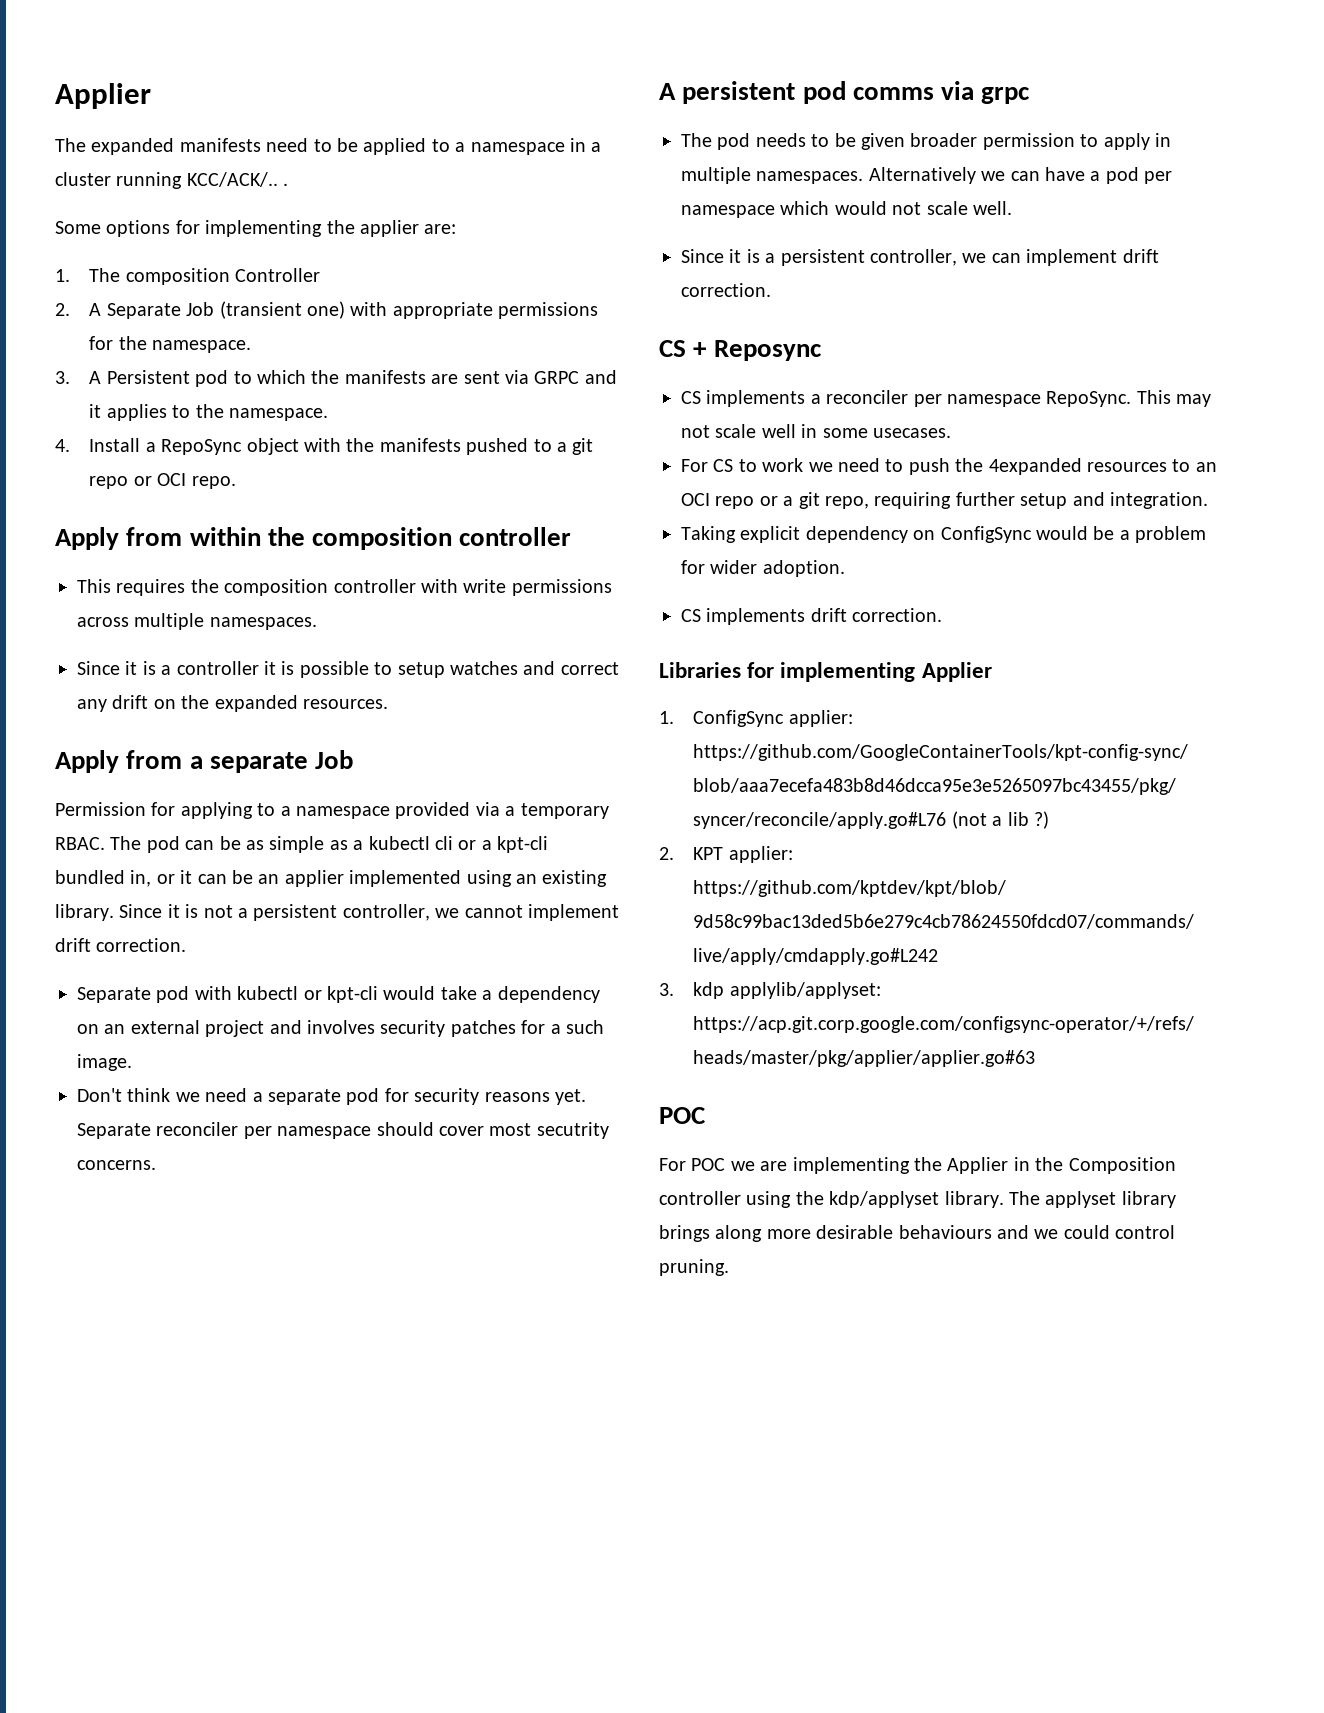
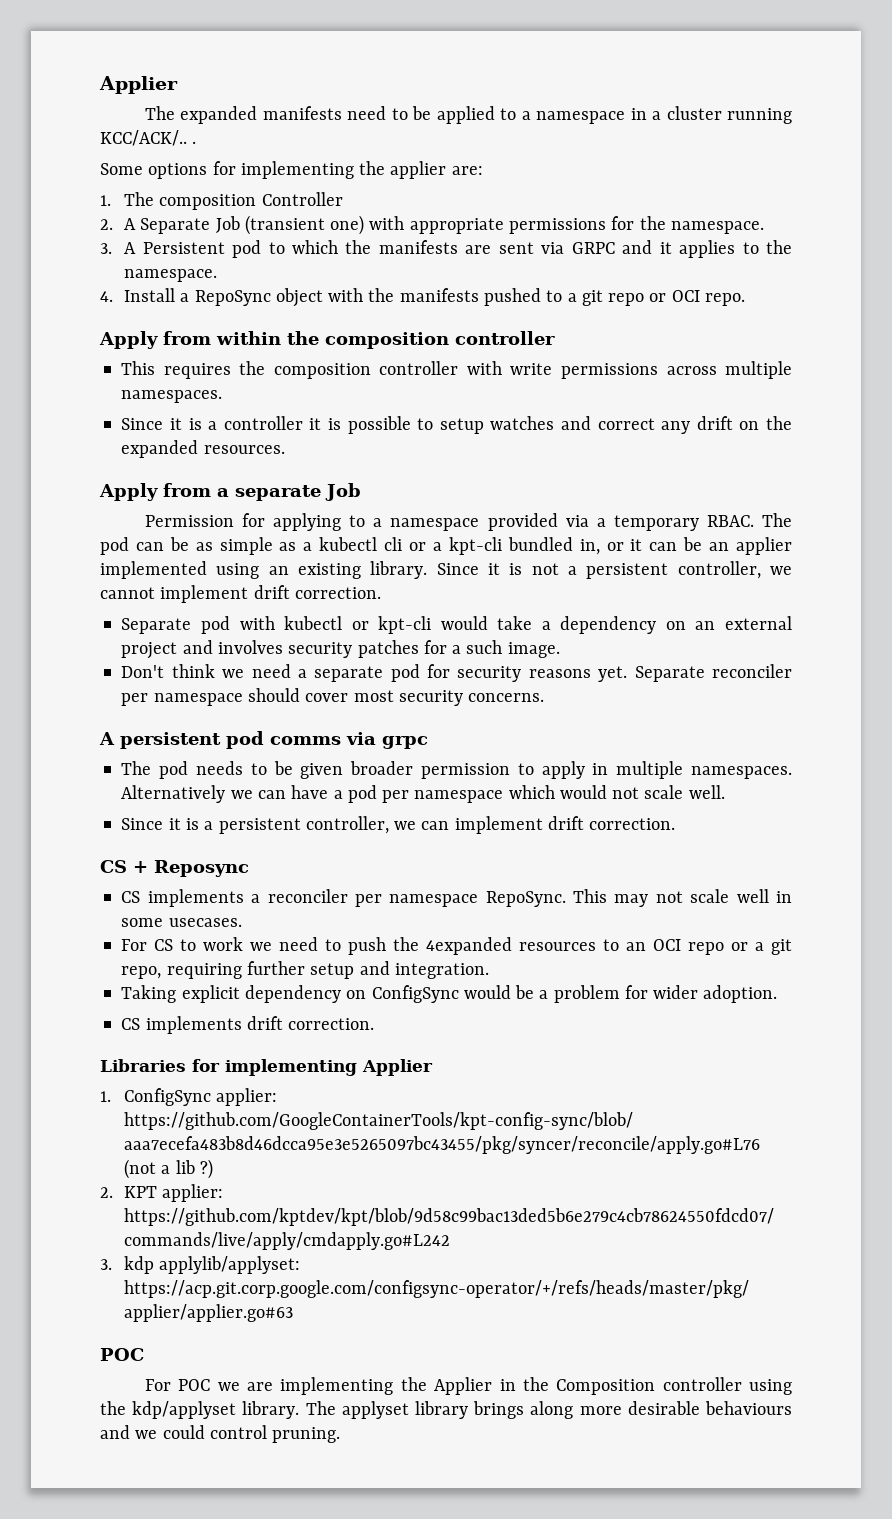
[536,1122,609,1139] secutrity -> [398,690,463,706] security

